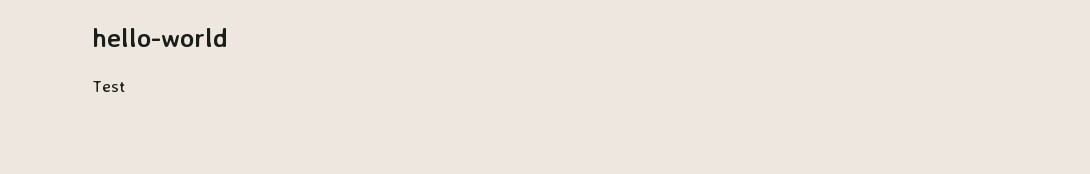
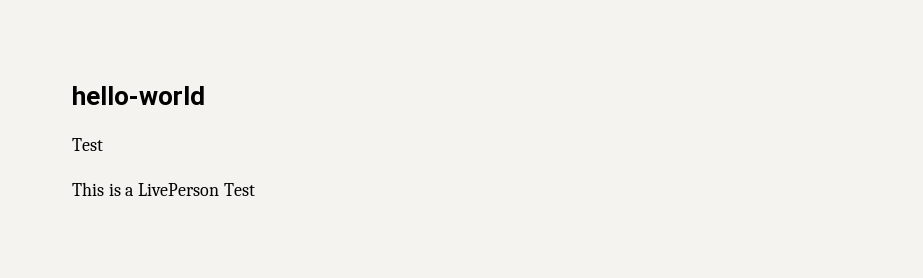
(125, 86) none -> [72,182,255,196] // This is a LivePerson Test

